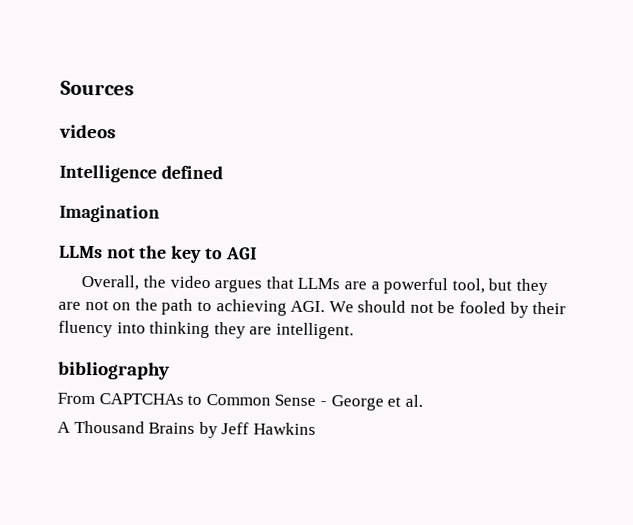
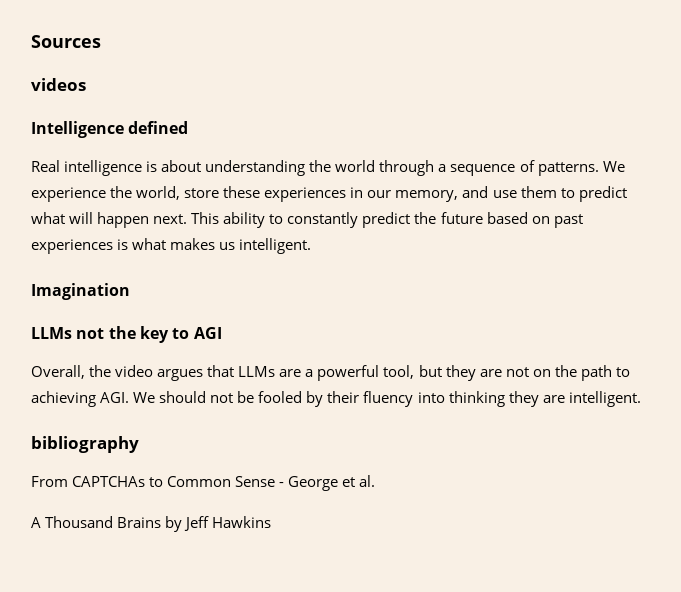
(223, 172) none -> [31,160,625,176] [31,186,627,202] [31,212,583,228] [31,238,312,254] // Real intelligence is about understanding the world through a sequence of patterns. We experience the world, store these experiences in our memory, and use them to predict what will happen next. This ability to constantly predict the future based on past experiences is what makes us intelligent.

